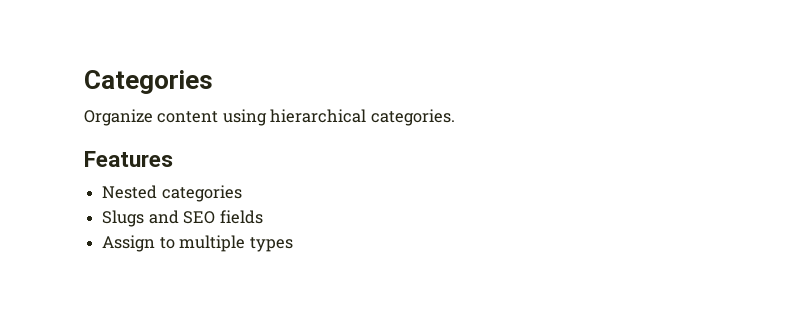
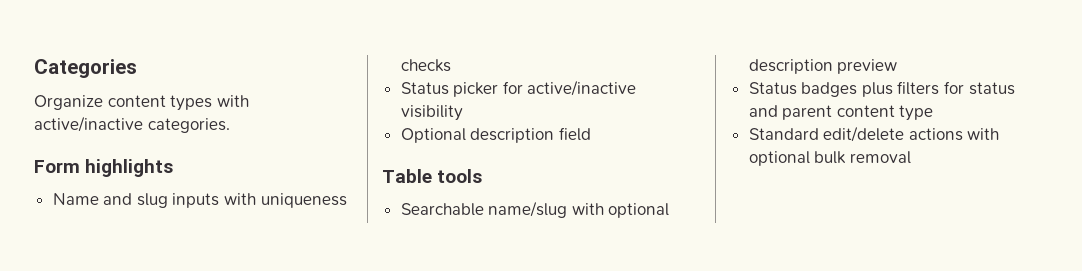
[222,109,455,126] [84,151,173,167] [102,185,242,202] [102,210,263,227] [102,235,293,252] using hierarchical categories. // Features // Nested categories // Slugs and SEO fields // Assign to multiple types -> [170,95,249,111] [34,116,230,133] [34,159,174,177] [52,193,347,208] [400,59,451,72] [400,80,637,97] [400,105,463,121] [400,127,591,143] [382,169,483,183] [400,201,670,218] [748,59,898,74] [748,81,1015,97] [748,105,934,121] [748,126,1000,142] [748,151,911,166] types with active/inactive categories. // Form highlights // Name and slug inputs with uniqueness checks // Status picker for active/inactive visibility // Optional description field // Table tools // Searchable name/slug with optional description preview // Status badges plus filters for status and parent content type // Standard edit/delete actions with optional bulk removal

